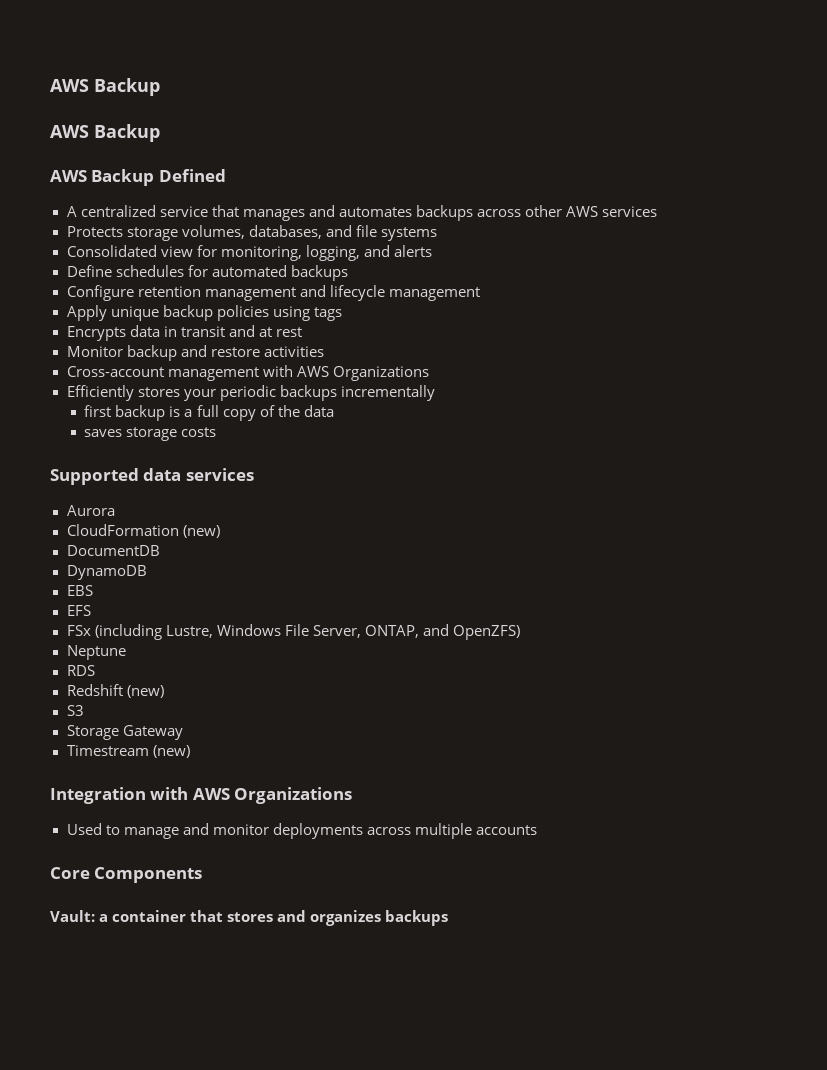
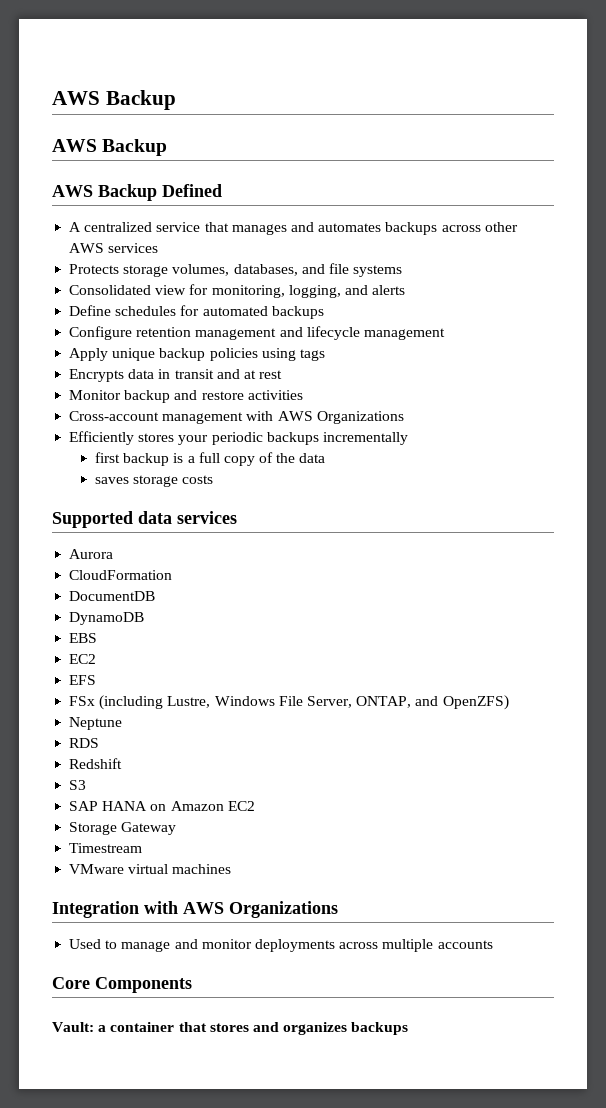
[182,525,220,538] (new) -> (173, 575) none
(93, 590) none -> [69,654,97,664] // EC2
[126,685,164,698] (new) -> (123, 763) none
(84, 710) none -> [69,801,255,811] // SAP HANA on Amazon EC2
[152,745,190,758] (new) -> [69,864,232,874] // VMware virtual machines

